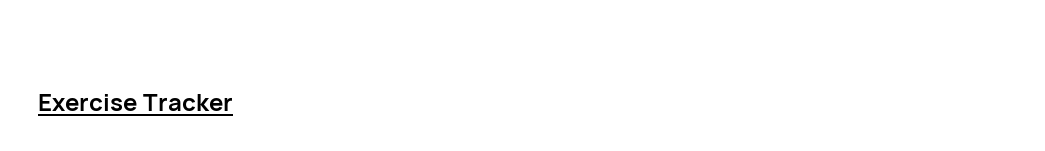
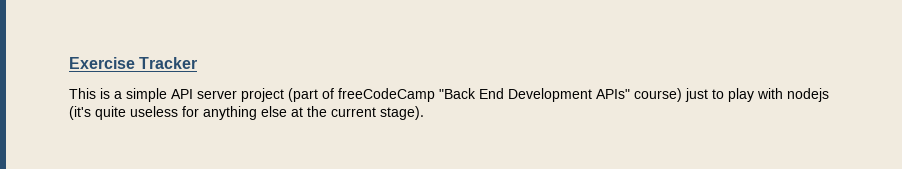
(234, 102) none -> [69,88,829,102] [69,106,424,120] // This is a simple API server project (part of freeCodeCamp "Back End Development APIs" course) just to play with nodejs (it's quite useless for anything else at the current stage).

